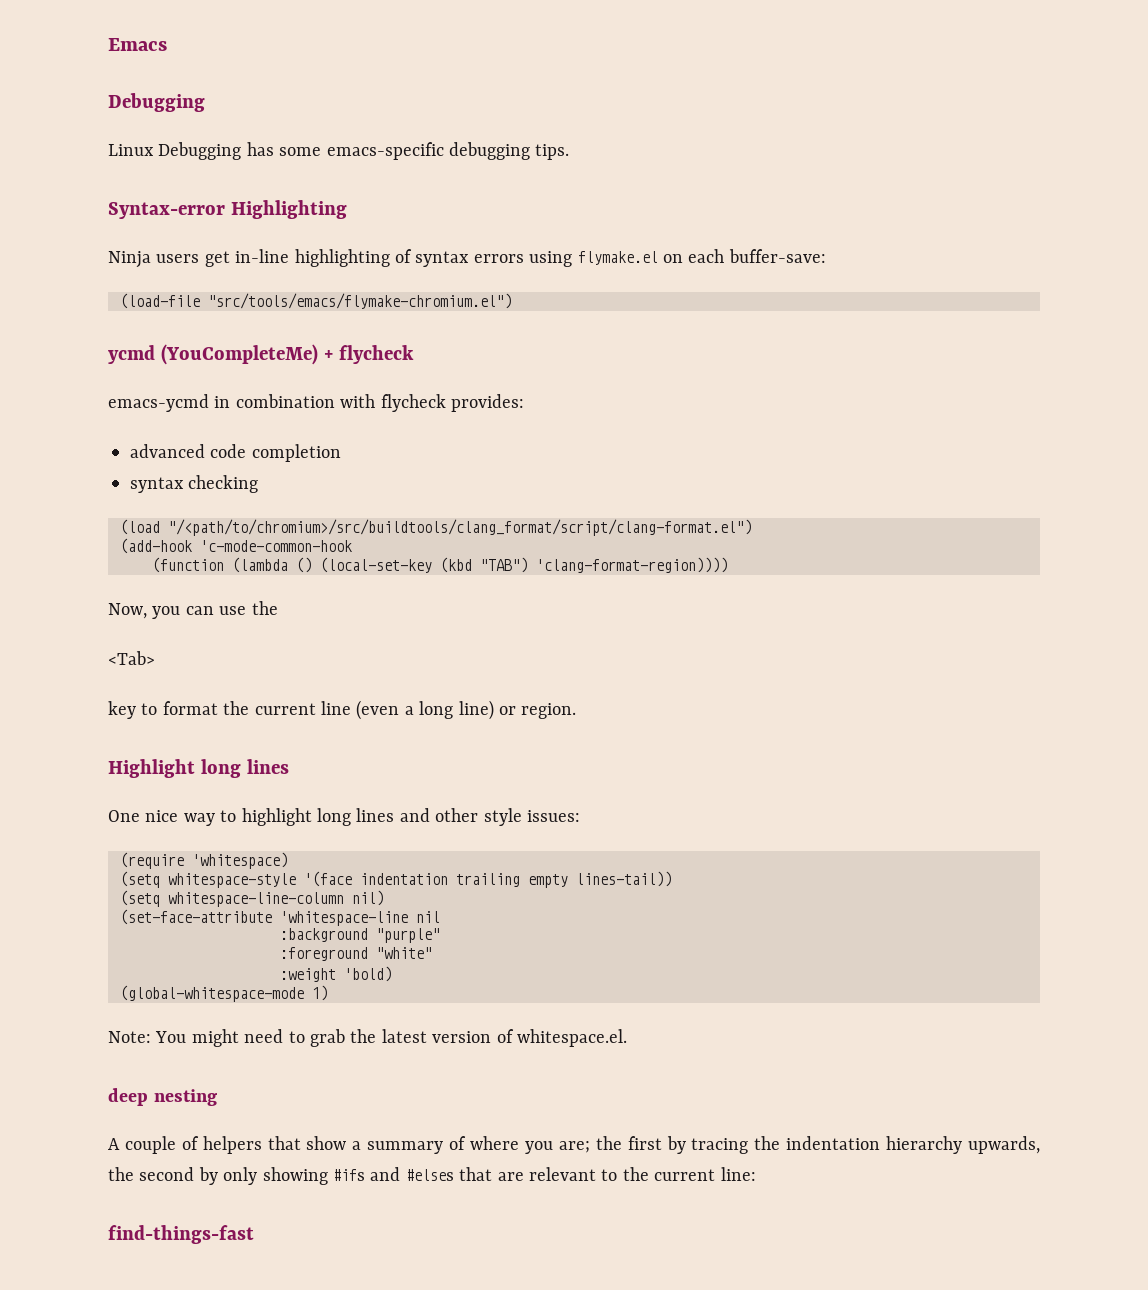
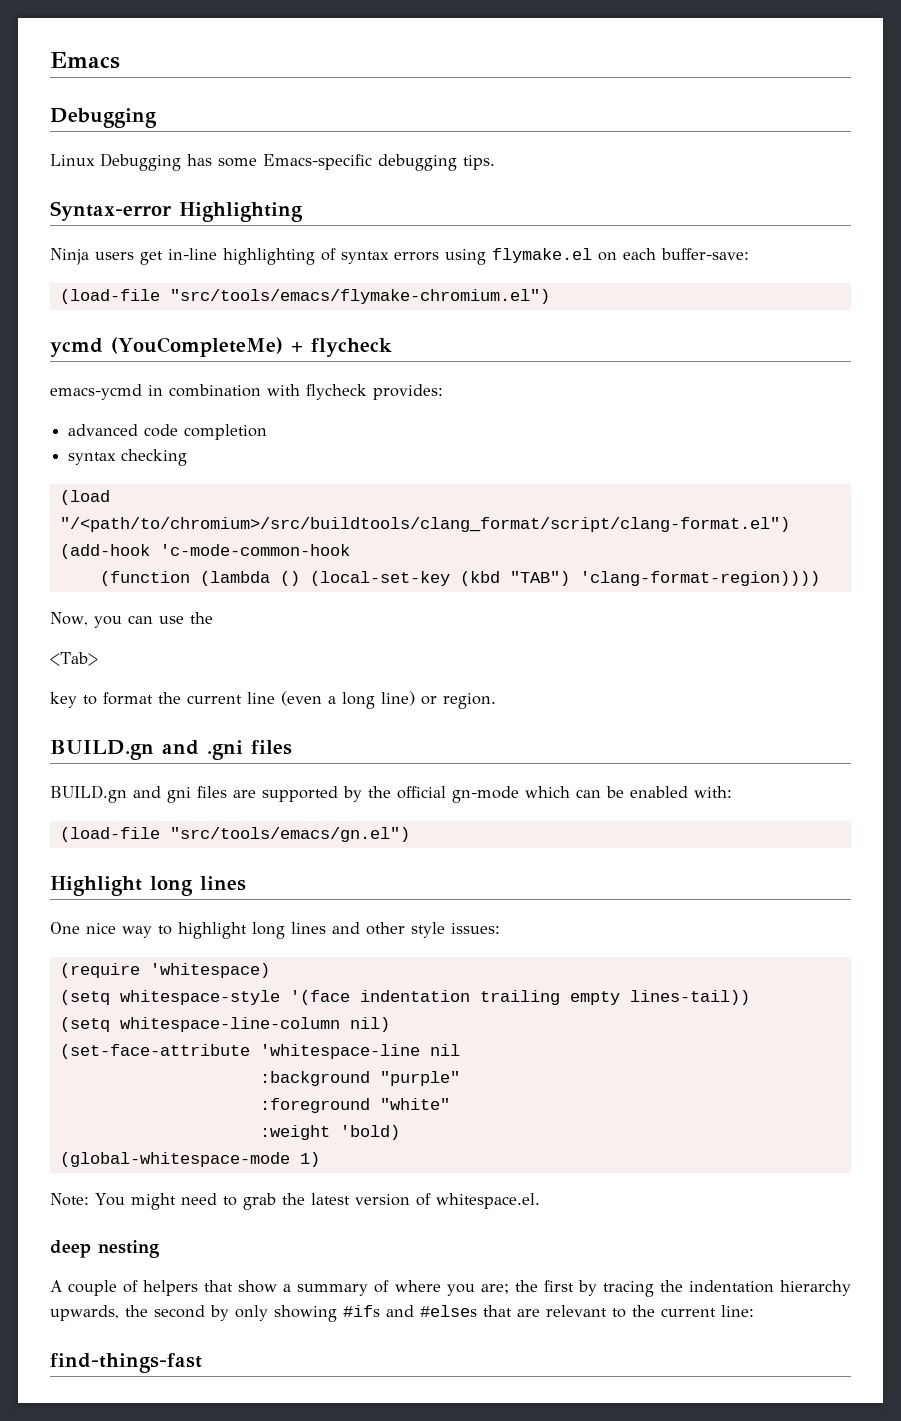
[326,142,444,160] emacs-specific -> [263,154,372,170] Emacs-specific
(577, 711) none -> [50,740,292,760] [50,785,732,803] [59,827,410,842] // BUILD.gn and .gni files // BUILD.gn and gni files are supported by the official gn-mode which can be enabled with: // (load-file "src/tools/emacs/gn.el")

